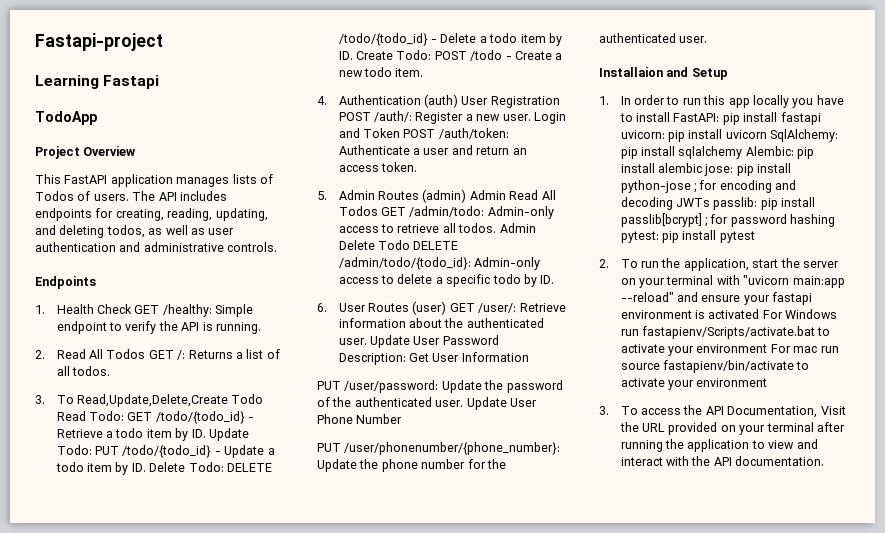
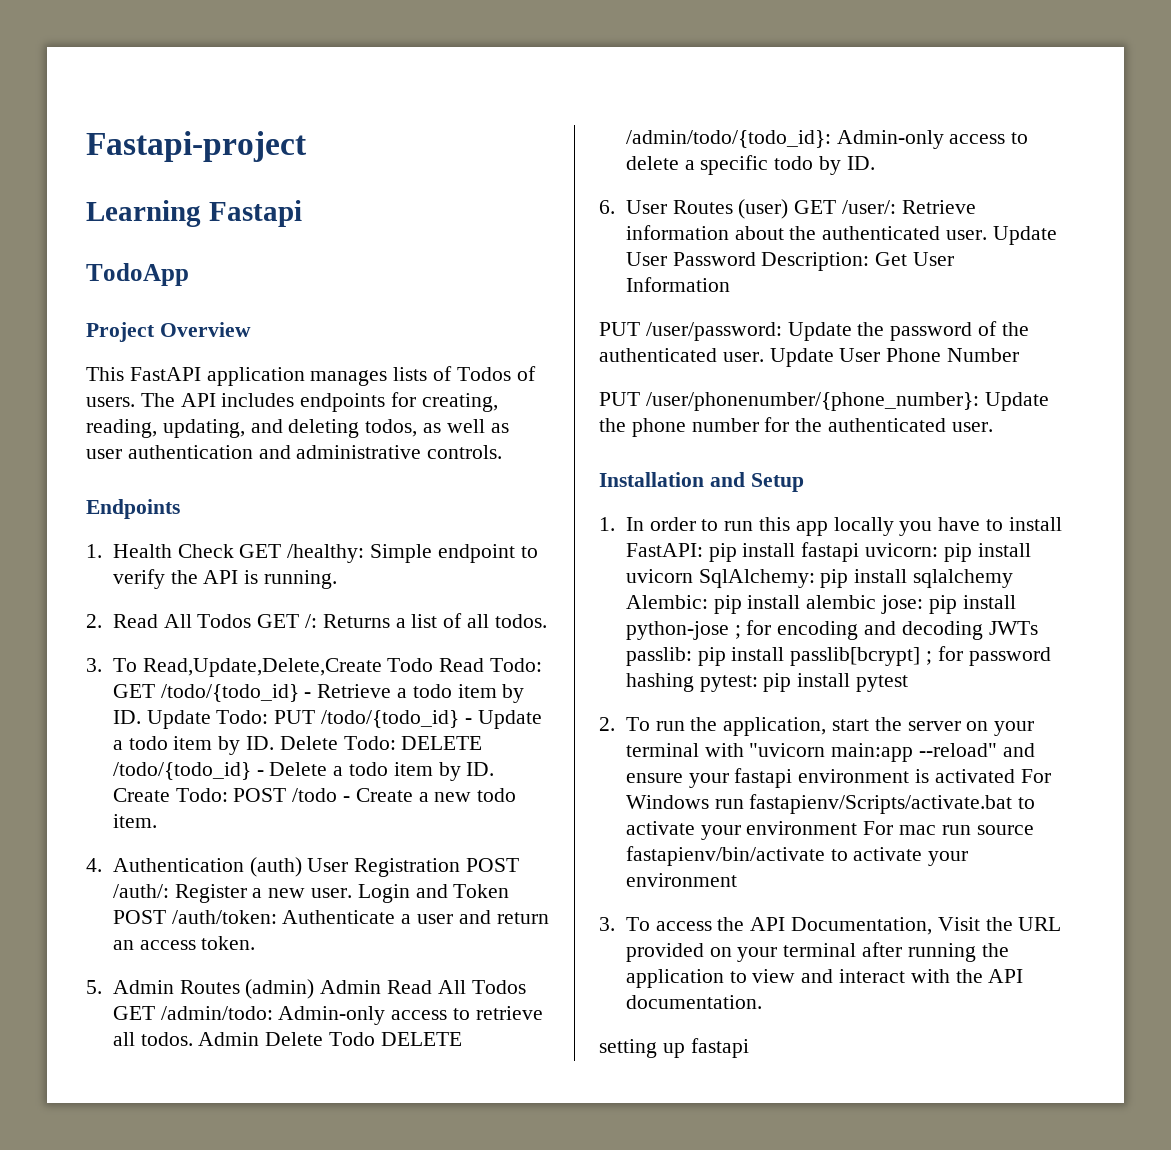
[599,67,663,77] Installaion -> [599,472,704,487] Installation
(825, 461) none -> [599,1038,749,1058] // setting up fastapi

